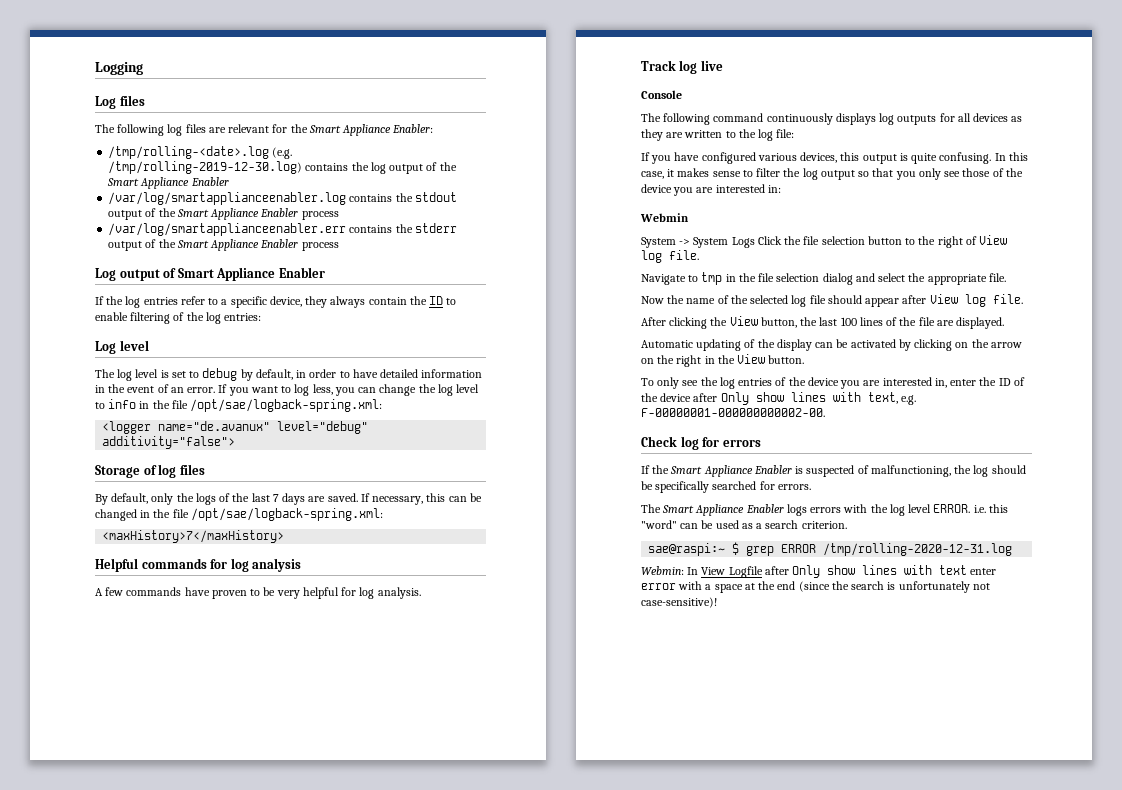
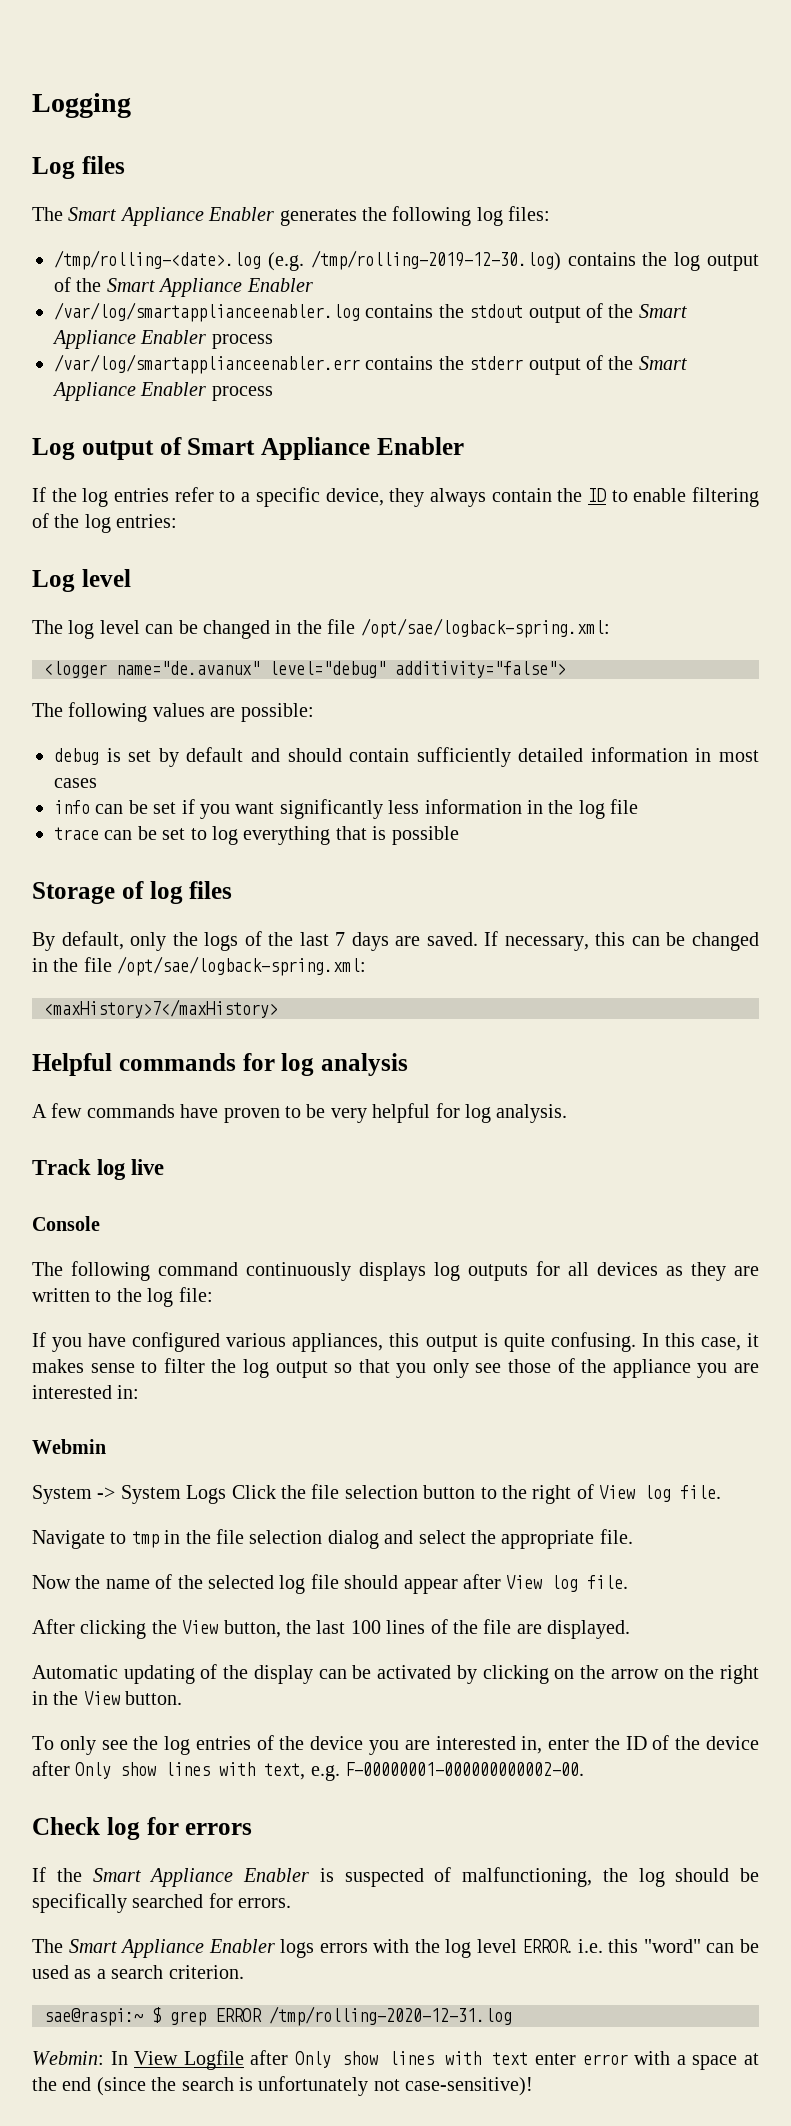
[117,124,434,136] following log files are relevant for the Smart Appliance Enabler: -> [68,206,551,226] Smart Appliance Enabler generates the following log files:
[160,368,483,381] [95,384,480,396] [95,399,137,409] is set to debug by default, in order to have detailed information in the event of an error. If you want to log less, you can change the log level to info -> [145,620,270,639] can be changed
(236, 442) none -> [32,702,314,722] [54,747,760,767] [54,778,97,788] [54,799,639,819] [54,826,459,845] // The following values are possible: // debug is set by default and should contain sufficiently detailed information in most cases // info can be set if you want significantly less information in the log file // trace can be set to log everything that is possible
[800,152,838,163] devices, -> [292,1333,384,1352] appliances,
[641,184,672,193] device -> [612,1359,691,1378] appliance

